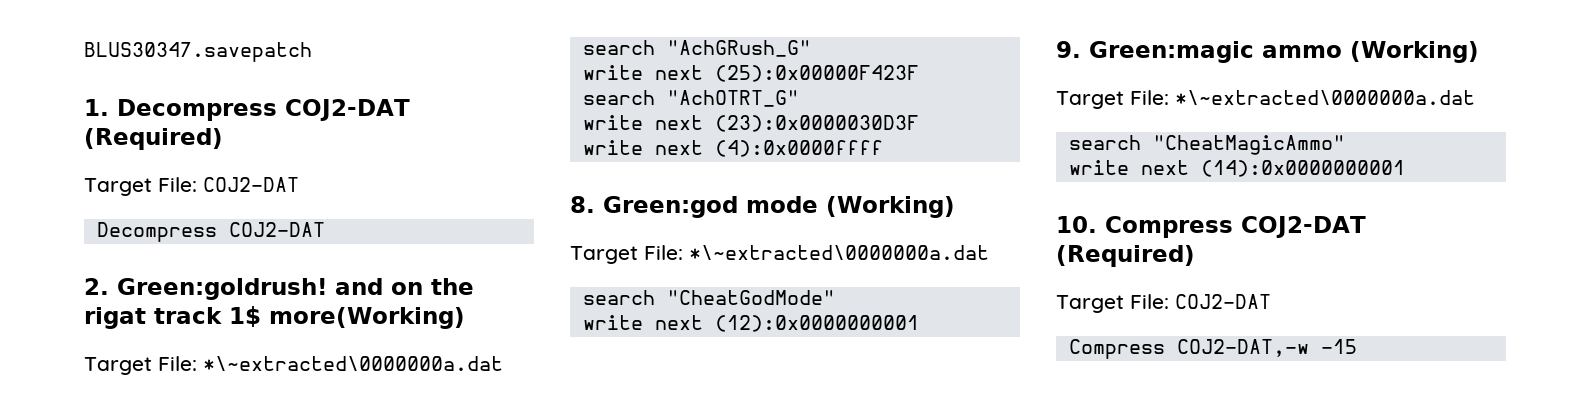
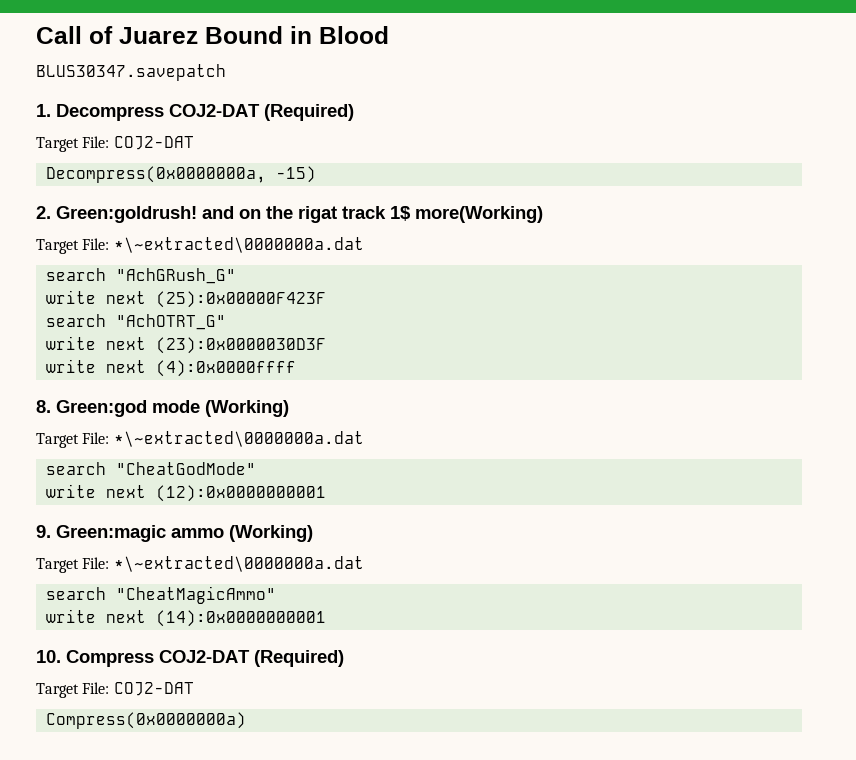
(84, 52) none -> [36,26,389,44] Call of Juarez Bound in Blood //
[96,222,325,242] Decompress COJ2-DAT -> [45,166,316,183] Decompress(0x0000000a, -15)
[1068,339,1357,359] Compress COJ2-DAT,-w -15 -> [45,712,246,729] Compress(0x0000000a)

